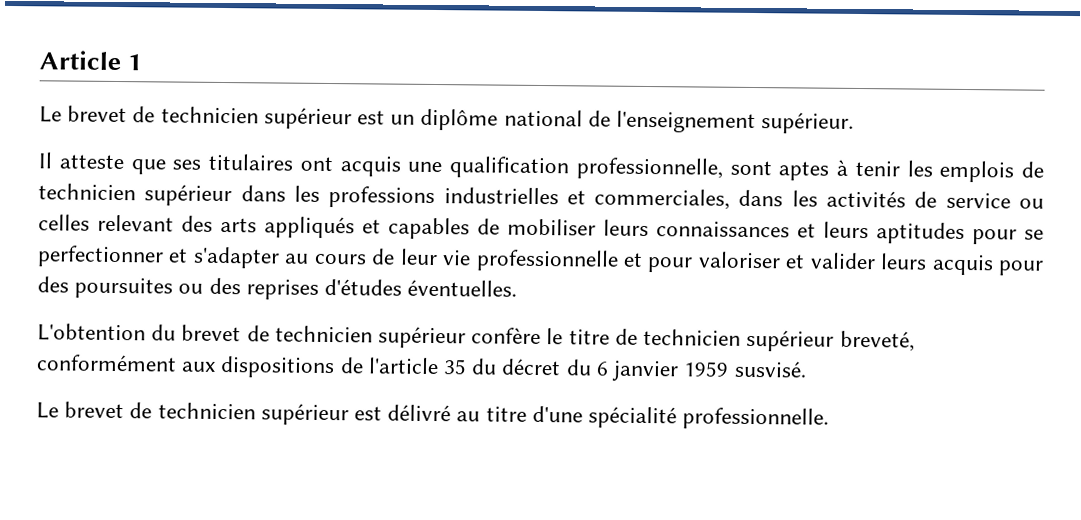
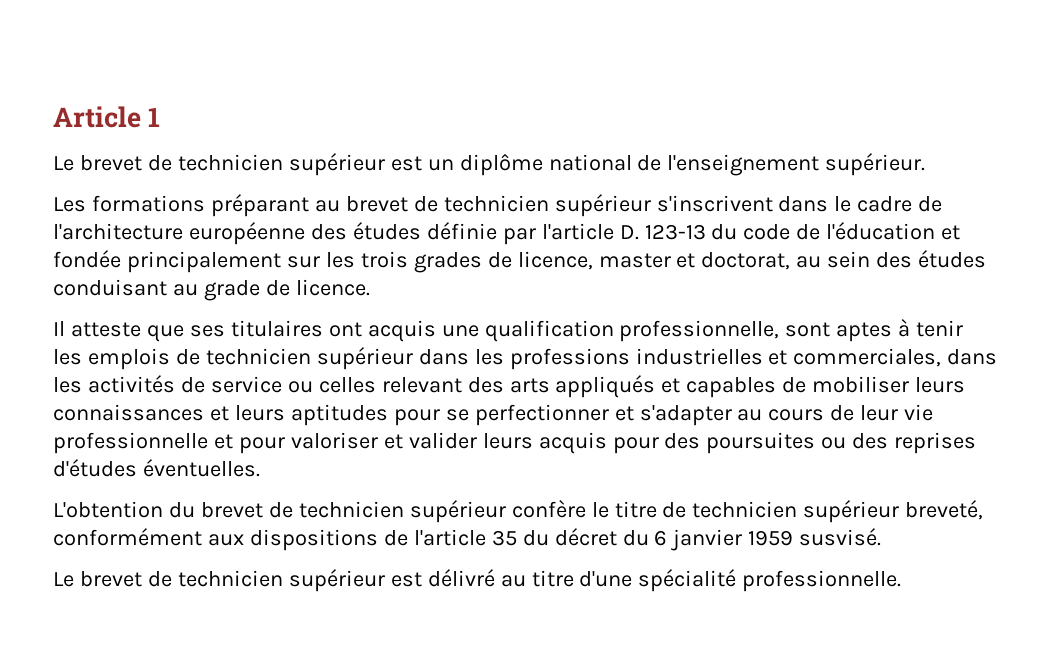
(855, 123) none -> [53,194,943,217] [53,222,961,245] [53,250,987,273] [53,279,370,301] // Les formations préparant au brevet de technicien supérieur s'inscrivent dans le cadre de l'architecture européenne des études définie par l'article D. 123-13 du code de l'éducation et fondée principalement sur les trois grades de licence, master et doctorat, au sein des études conduisant au grade de licence.

